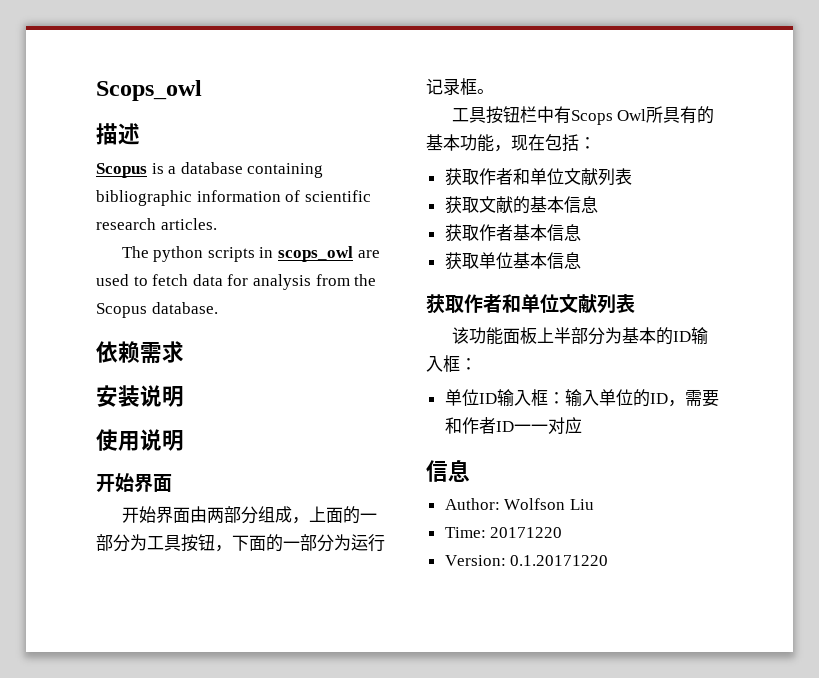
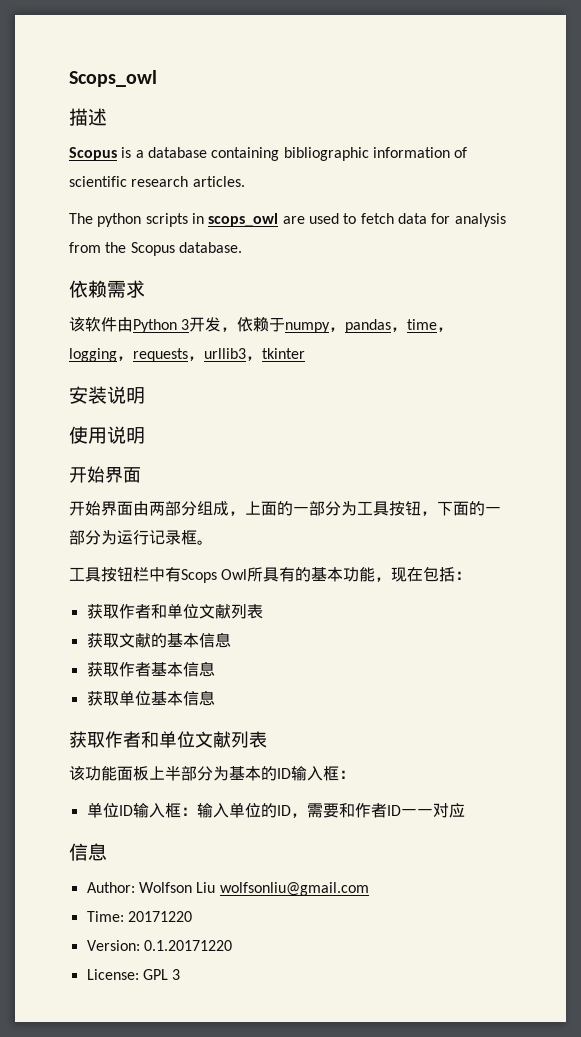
(184, 352) none -> [69,316,454,333] [69,348,305,362] // 该软件由Python 3开发，依赖于numpy，pandas，time，logging，requests，urllib3，tkinter
(594, 504) none -> [219,882,369,896] wolfsonliu@gmail.com
(609, 560) none -> [86,969,181,980] // License: GPL 3

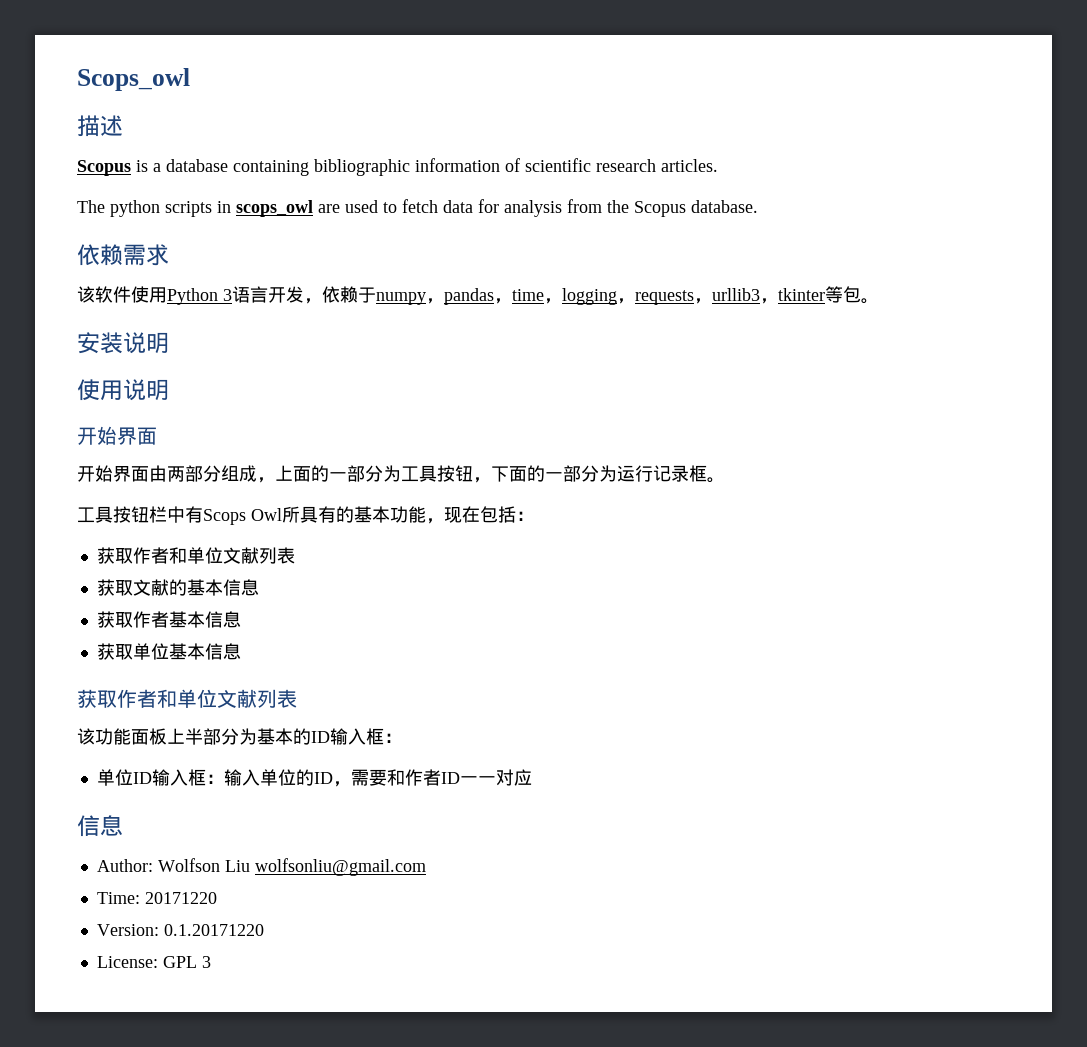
[117,317,133,332] 由 -> [131,286,167,303] 使用
(190, 324) none -> [232,286,268,303] 语言
(305, 353) none -> [825,286,879,304] 等包。

